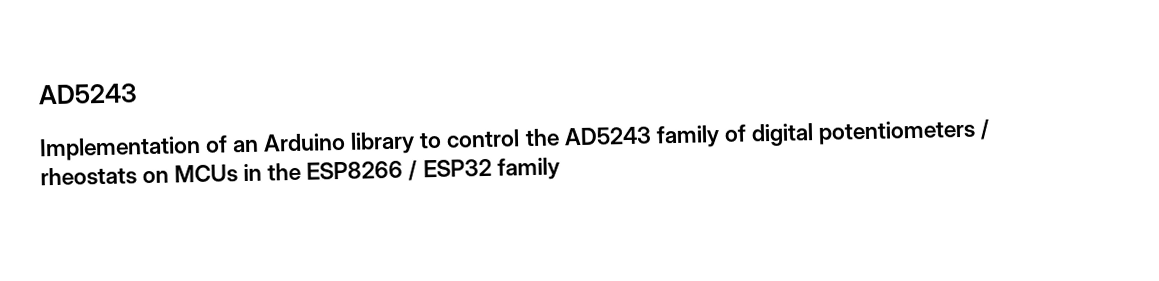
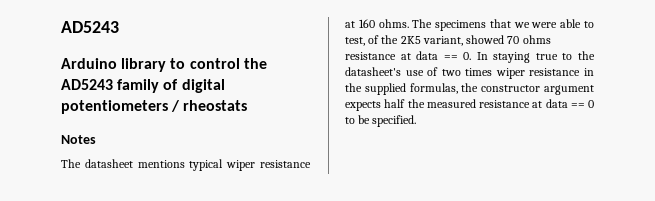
[39,135,260,162] Implementation of an -> (119, 27) none
[142,157,560,184] on MCUs in the ESP8266 / ESP32 family -> [61,135,96,144] [61,159,311,171] [345,19,594,31] [345,35,551,46] [345,51,595,63] [345,67,594,79] [345,83,594,95] [345,99,594,111] [345,115,417,127] // Notes // The datasheet mentions typical wiper resistance at 160 ohms. The specimens that we were able to test, of the 2K5 variant, showed 70 ohms resistance at data == 0. In staying true to the datasheet's use of two times wiper resistance in the supplied formulas, the constructor argument expects half the measured resistance at data == 0 to be specified.

